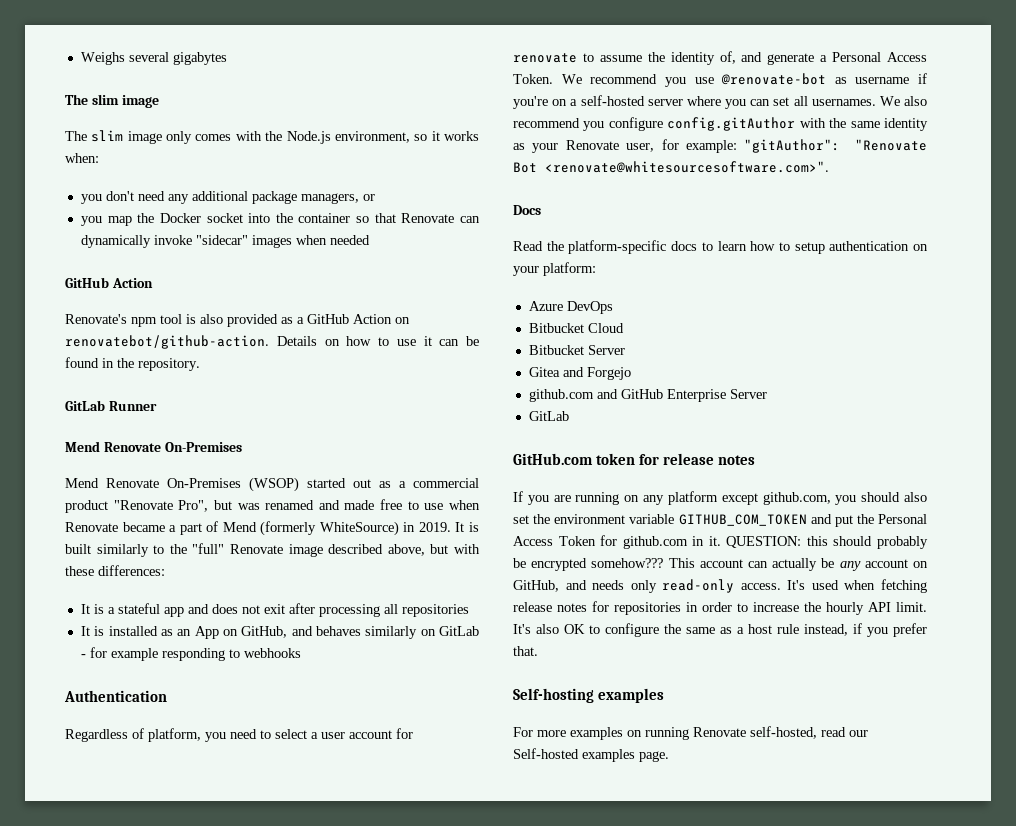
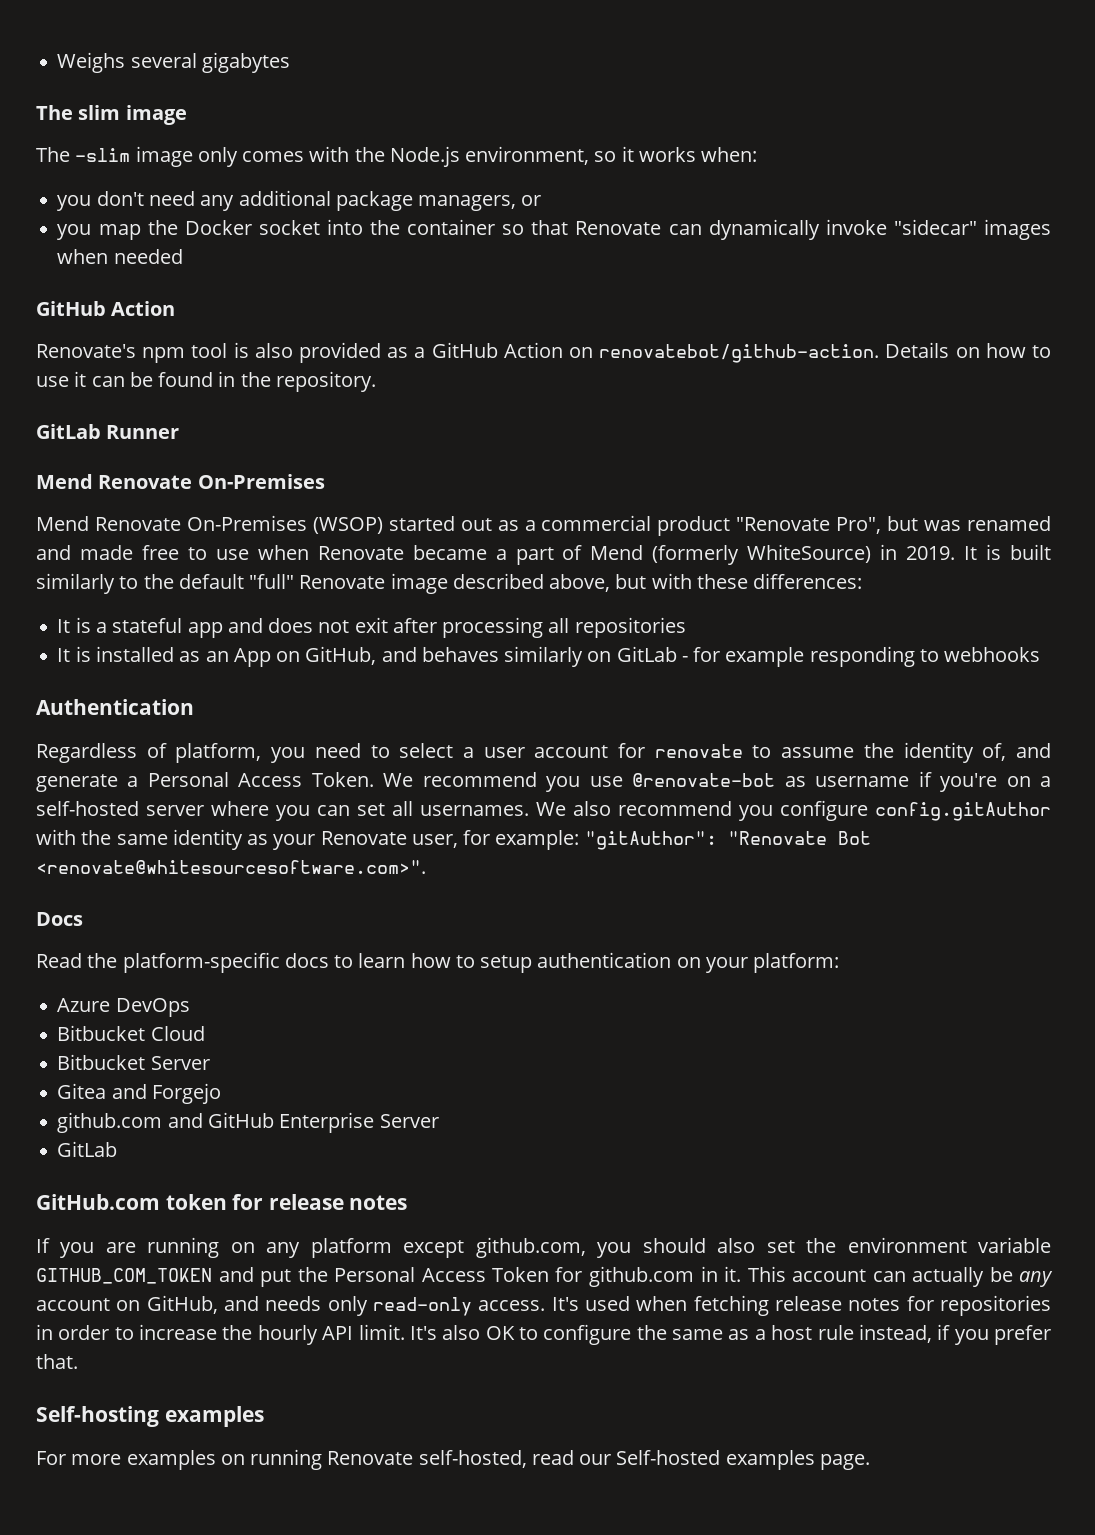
[91,130,124,142] slim -> [75,148,131,162] -slim
(187, 549) none -> [178,574,244,589] default
[726,536,928,549] [513,558,664,571] QUESTION: this should probably be encrypted somehow??? -> (741, 1274) none

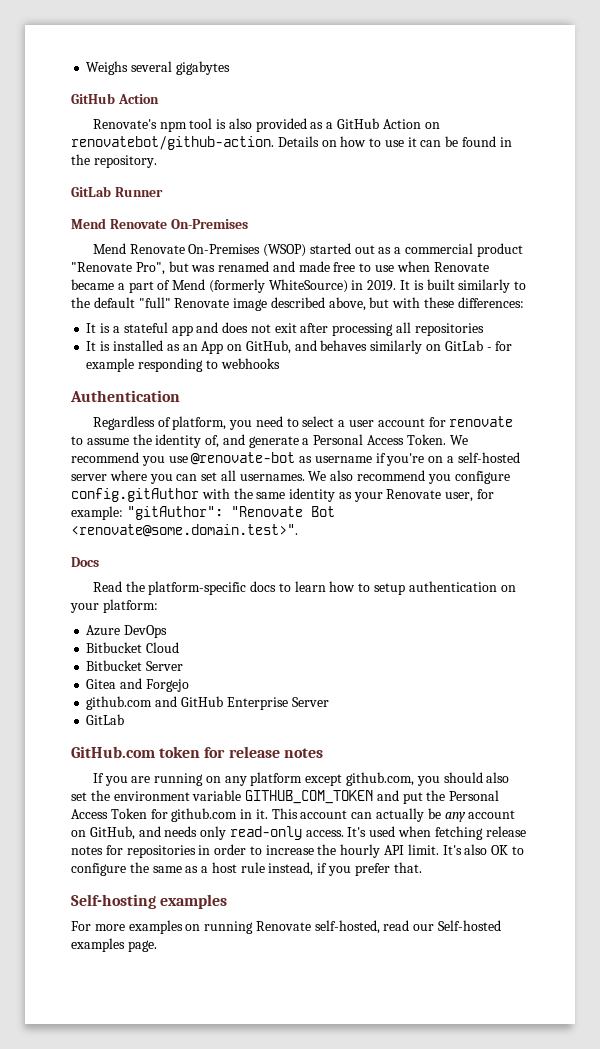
[36,105,187,125] [36,146,758,167] [57,190,542,211] [57,219,1051,240] [57,249,183,264] // The slim image // The -slim image only comes with the Node.js environment, so it works when: // you don't need any additional package managers, or // you map the Docker socket into the container so that Renovate can dynamically invoke "sidecar" images when needed -> (230, 68) none
[36,860,426,874] <renovate@whitesourcesoftware.com>". -> [71,524,298,537] <renovate@some.domain.test>".

